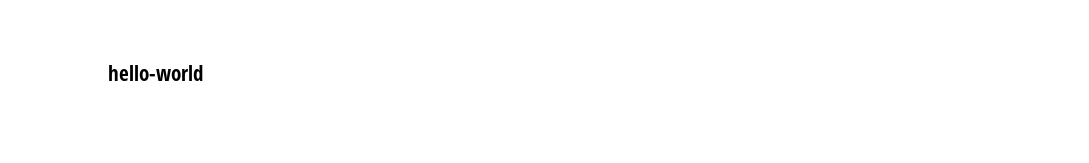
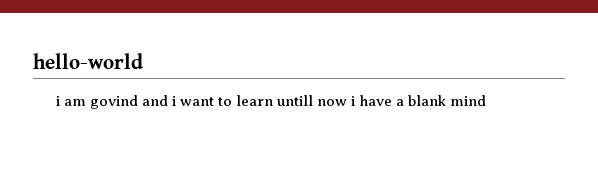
(203, 73) none -> [55,95,487,109] // i am govind and i want to learn untill now i have a blank mind

